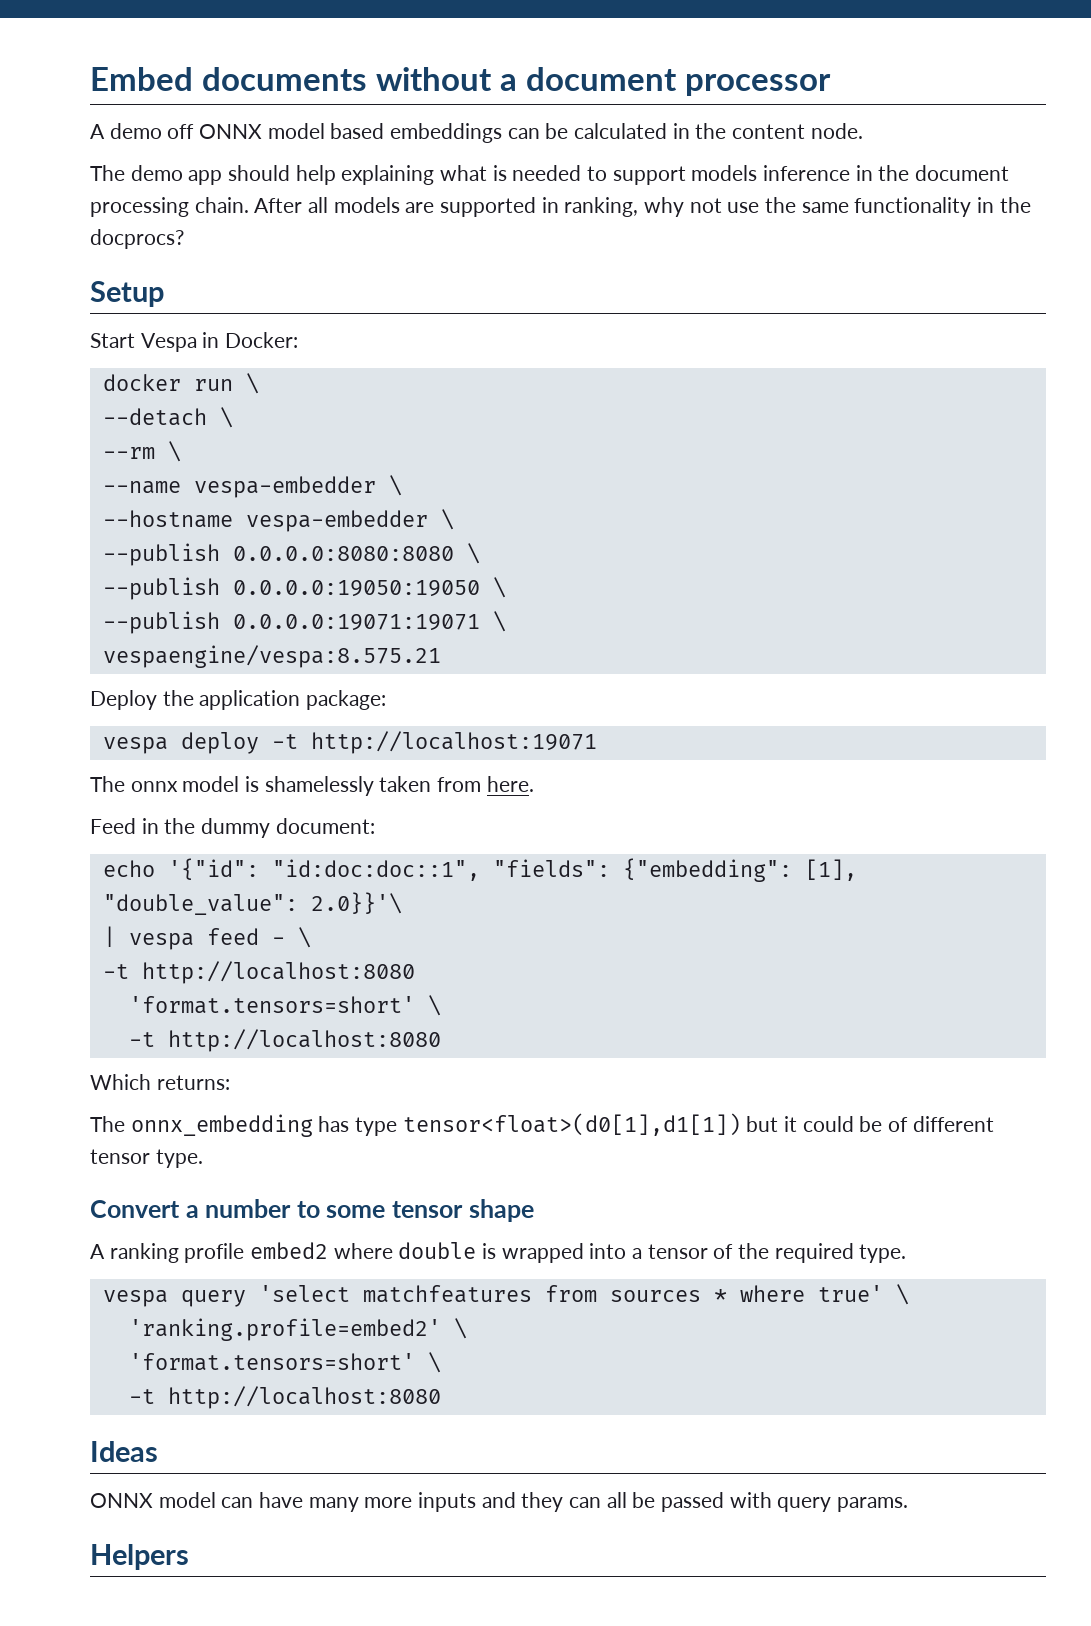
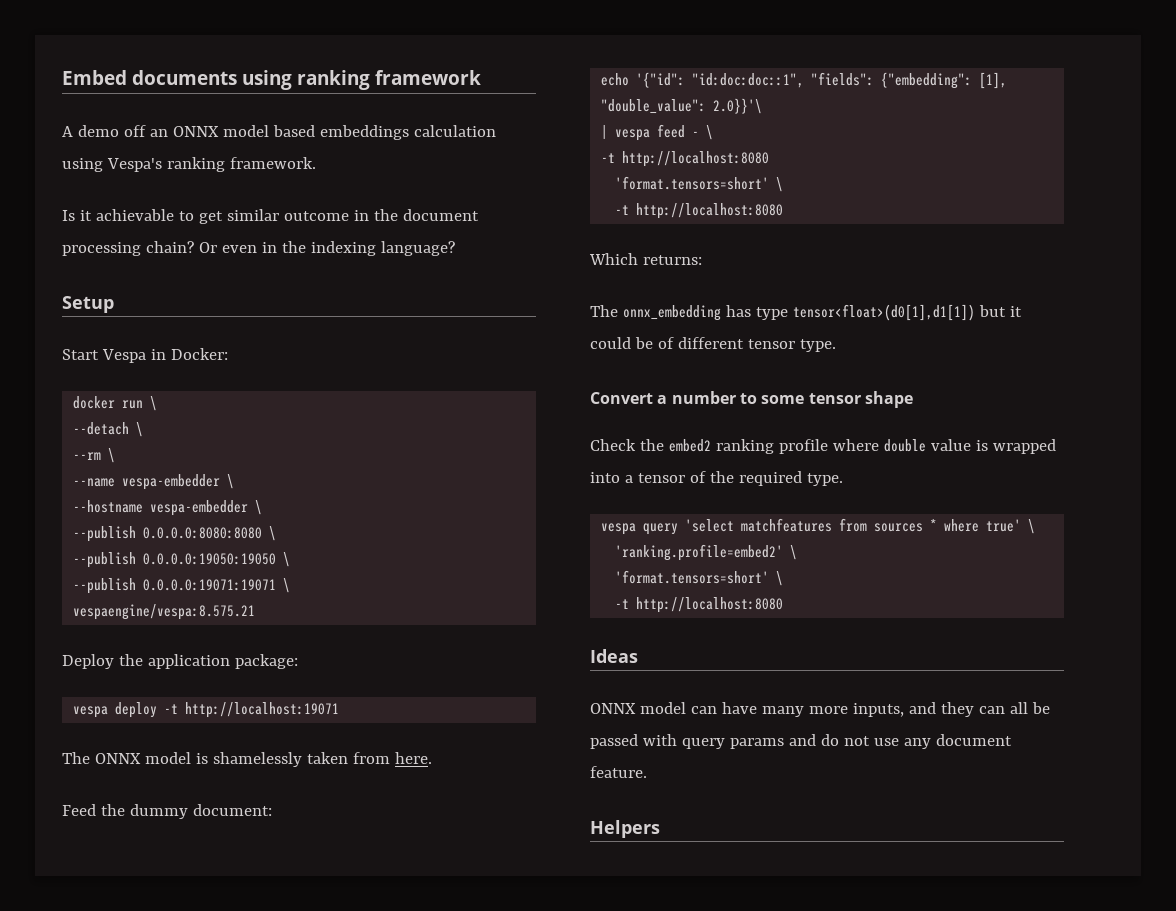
[375,67,831,96] without a document processor -> [242,70,481,90] using ranking framework
(195, 131) none -> [149,129,168,137] an
[507,123,863,139] [90,165,1010,185] [90,197,1031,217] [90,229,184,249] can be calculated in the content node. // The demo app should help explaining what is needed to support models inference in the document processing chain. After all models are supported in ranking, why not use the same functionality in the docprocs? -> [413,125,496,137] [62,157,316,172] [62,209,479,224] [62,241,455,256] calculation using Vespa's ranking framework. // Is it achievable to get similar outcome in the document processing chain? Or even in the indexing language?
[130,781,178,792] onnx -> [94,753,141,764] ONNX
[141,818,159,834] in -> (96, 810) none
[90,1244,105,1259] A -> [590,439,711,452] Check the embed2
[250,1242,329,1259] embed2 -> (828, 446) none
(477, 1250) none -> [930,439,971,451] value
[418,1492,477,1512] inputs -> [852,703,904,717] inputs,
[837,1497,909,1512] params. -> [729,734,1012,749] [590,766,647,778] params and do not use any document feature.

